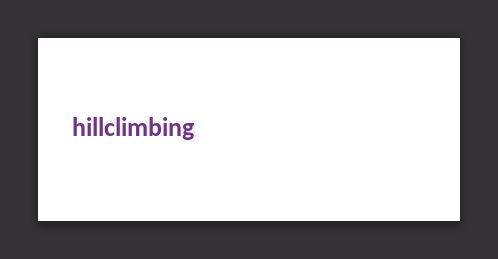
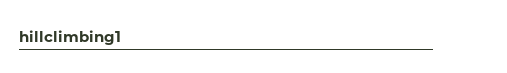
[72,117,195,140] hillclimbing -> [19,30,121,45] hillclimbing1

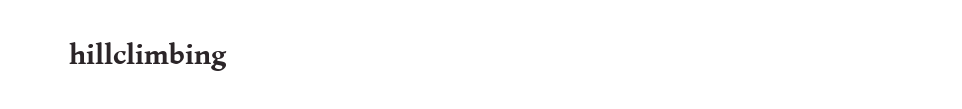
[19,30,121,45] hillclimbing1 -> [69,42,227,71] hillclimbing

